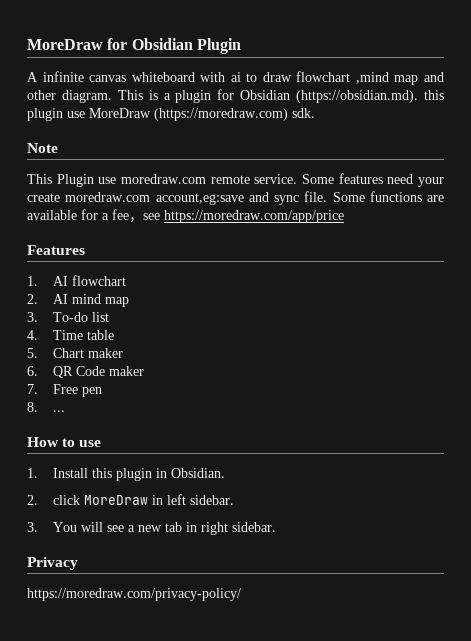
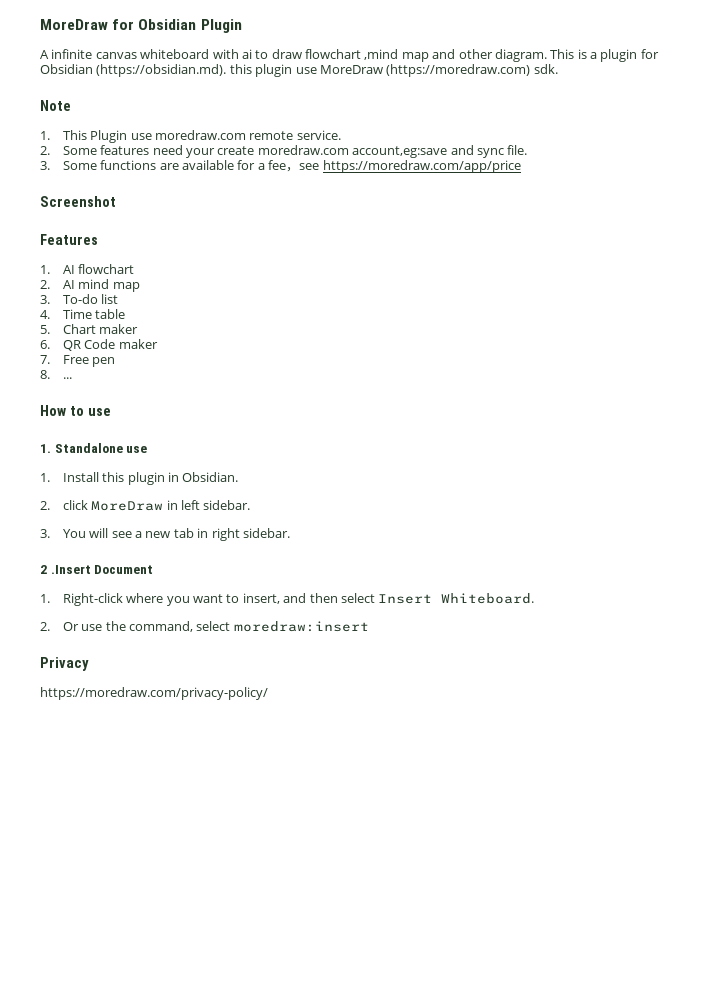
(58, 148) none -> [40,131,50,140] 1.
(298, 179) none -> [40,146,50,155] // 2.
(328, 196) none -> [40,161,50,170] // 3.
(344, 216) none -> [40,196,116,207] // Screenshot
(102, 443) none -> [40,443,148,453] // 1. Standalone use
(276, 527) none -> [40,565,154,574] [40,593,535,606] [40,621,369,632] // 2 .Insert Document // 1. Right-click where you want to insert, and then select Insert Whiteboard. // 2. Or use the command, select moredraw:insert

